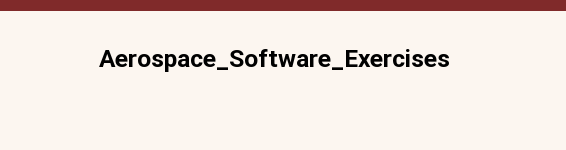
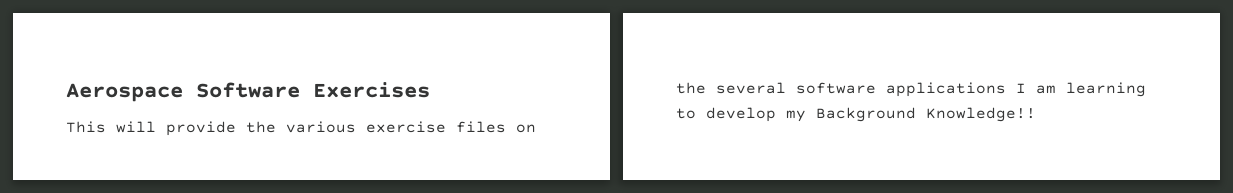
[99,49,450,72] Aerospace_Software_Exercises -> [66,82,430,102] [66,121,536,136] [676,82,1146,97] [676,107,1036,122] Aerospace Software Exercises // This will provide the various exercise files on the several software applications I am learning to develop my Background Knowledge!!

